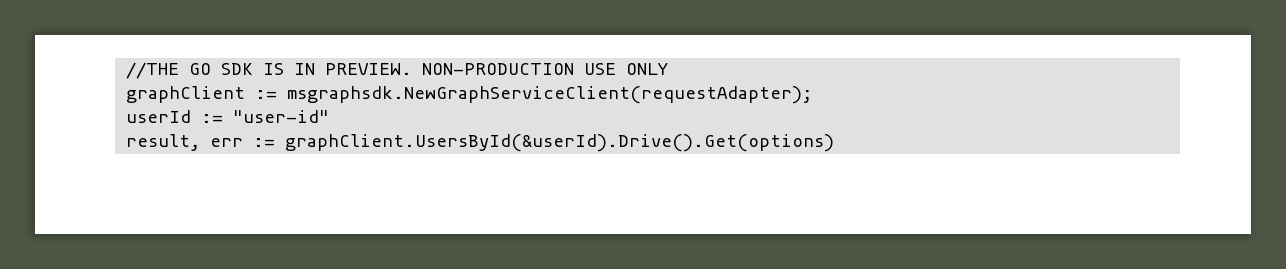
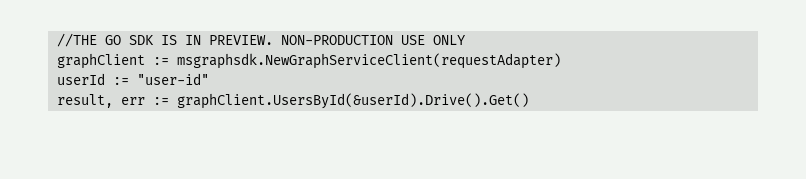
[287,86,813,104] msgraphsdk.NewGraphServiceClient(requestAdapter); -> [176,53,561,69] msgraphsdk.NewGraphServiceClient(requestAdapter)
[285,134,835,152] graphClient.UsersById(&userId).Drive().Get(options) -> [176,93,529,109] graphClient.UsersById(&userId).Drive().Get()

